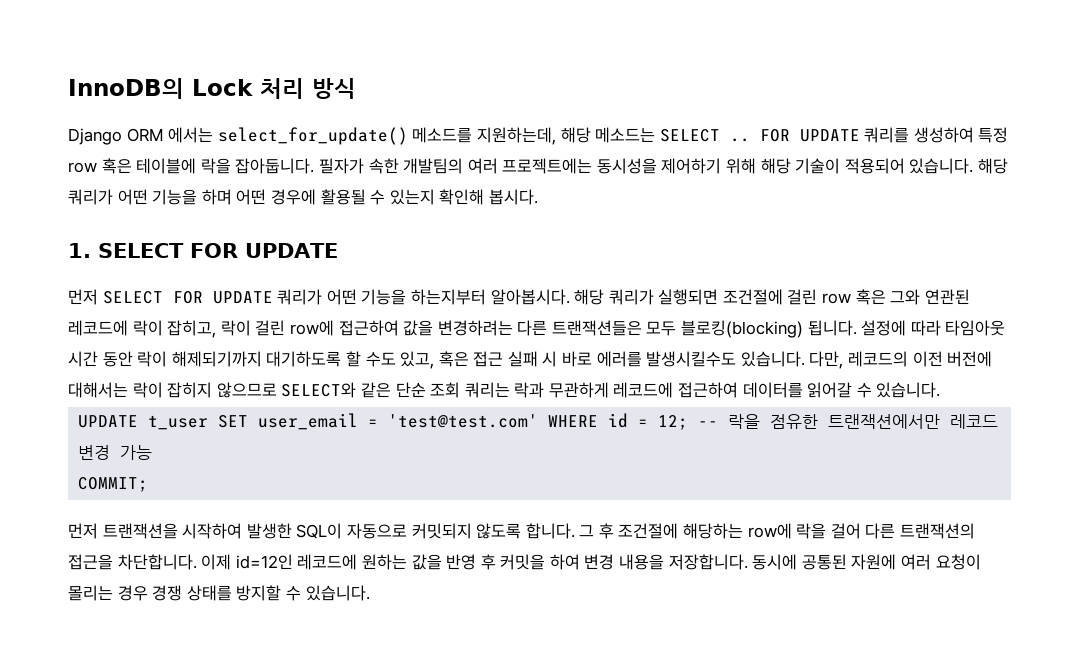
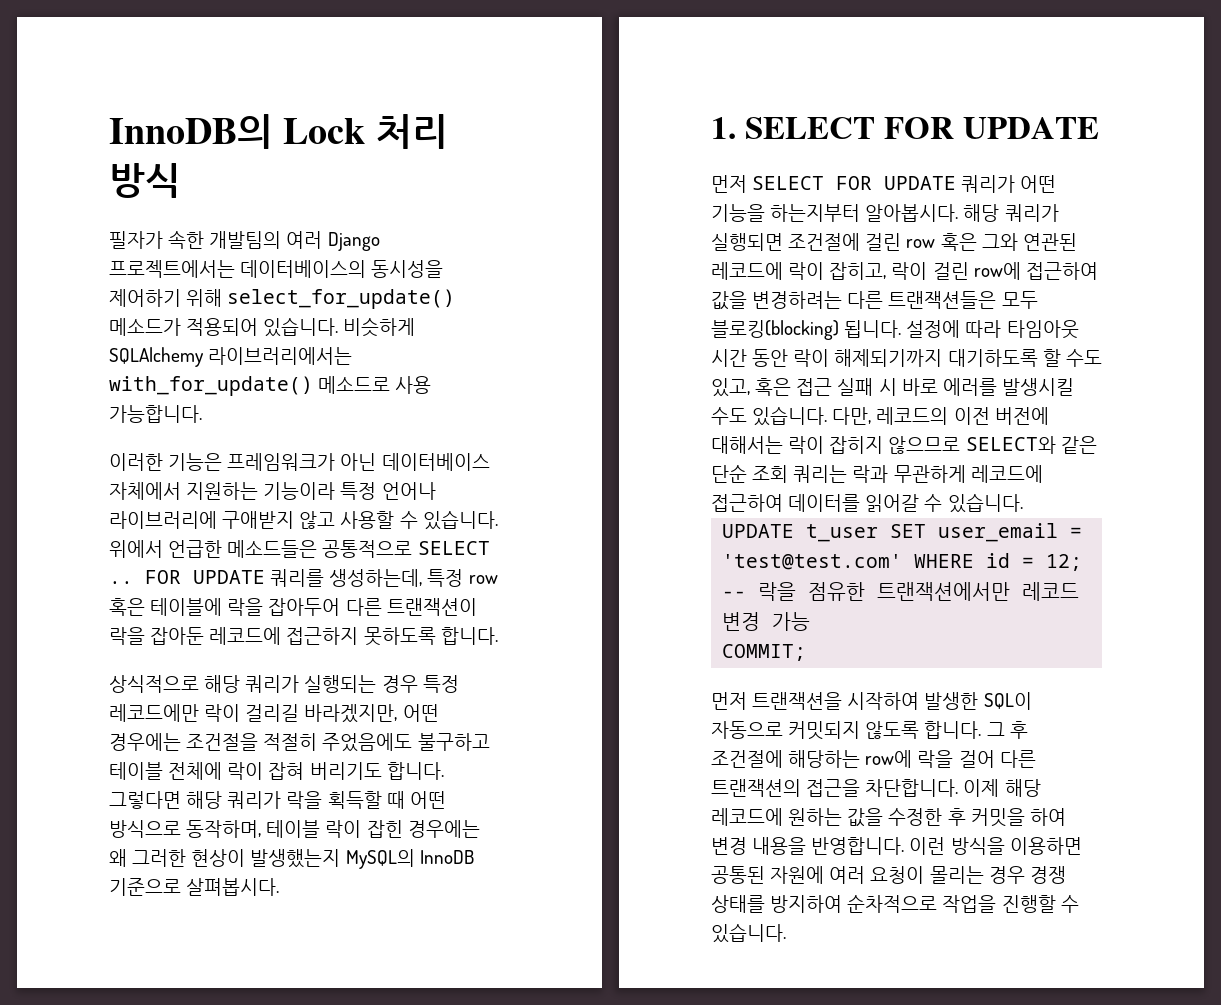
[68,127,656,145] Django ORM 에서는 select_for_update() 메소드를 지원하는데, 해당 메소드는 -> [109,230,380,251] [109,260,444,278] [109,289,456,309] [109,317,416,337] [109,347,353,367] [109,376,432,396] [109,405,202,423] [109,453,490,471] [109,482,436,500] [109,510,498,530] [109,540,413,558] 필자가 속한 개발팀의 여러 Django 프로젝트에서는 데이터베이스의 동시성을 제어하기 위해 select_for_update() 메소드가 적용되어 있습니다. 비슷하게 SQLAlchemy 라이브러리에서는 with_for_update() 메소드로 사용 가능합니다. // 이러한 기능은 프레임워크가 아닌 데이터베이스 자체에서 지원하는 기능이라 특정 언어나 라이브러리에 구애받지 않고 사용할 수 있습니다. 위에서 언급한 메소드들은 공통적으로
[913,127,974,143] 생성하여 -> [329,569,423,587] 생성하는데,
[235,158,1009,174] [68,189,538,205] 잡아둡니다. 필자가 속한 개발팀의 여러 프로젝트에는 동시성을 제어하기 위해 해당 기술이 적용되어 있습니다. 해당 쿼리가 어떤 기능을 하며 어떤 경우에 활용될 수 있는지 확인해 봅시다. -> [268,598,477,616] [109,627,498,646] [109,675,459,693] [109,704,439,723] [109,733,490,752] [109,762,444,780] [109,791,446,809] [109,820,480,838] [109,849,474,869] [109,878,280,896] 잡아두어 다른 트랜잭션이 락을 잡아둔 레코드에 접근하지 못하도록 합니다. // 상식적으로 해당 쿼리가 실행되는 경우 특정 레코드에만 락이 걸리길 바라겠지만, 어떤 경우에는 조건절을 적절히 주었음에도 불구하고 테이블 전체에 락이 잡혀 버리기도 합니다. 그렇다면 해당 쿼리가 락을 획득할 때 어떤 방식으로 동작하며, 테이블 락이 잡힌 경우에는 왜 그러한 현상이 발생했는지 MySQL의 InnoDB 기준으로 살펴봅시다.
[646,351,737,367] 발생시킬수도 -> [1001,378,1074,396] [711,407,747,425] 발생시킬 수도
[235,554,293,570] id=12인 -> [1004,779,1041,797] 해당
[446,554,477,570] 반영 -> [888,808,943,826] 수정한
[668,554,798,570] 저장합니다. 동시에 -> [811,837,1082,855] 반영합니다. 이런 방식을 이용하면
[236,585,282,601] 방지할 -> [770,894,1056,913] 방지하여 순차적으로 작업을 진행할

